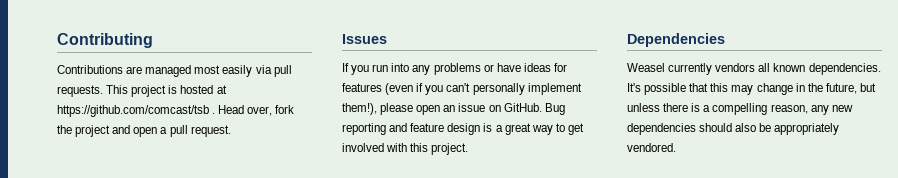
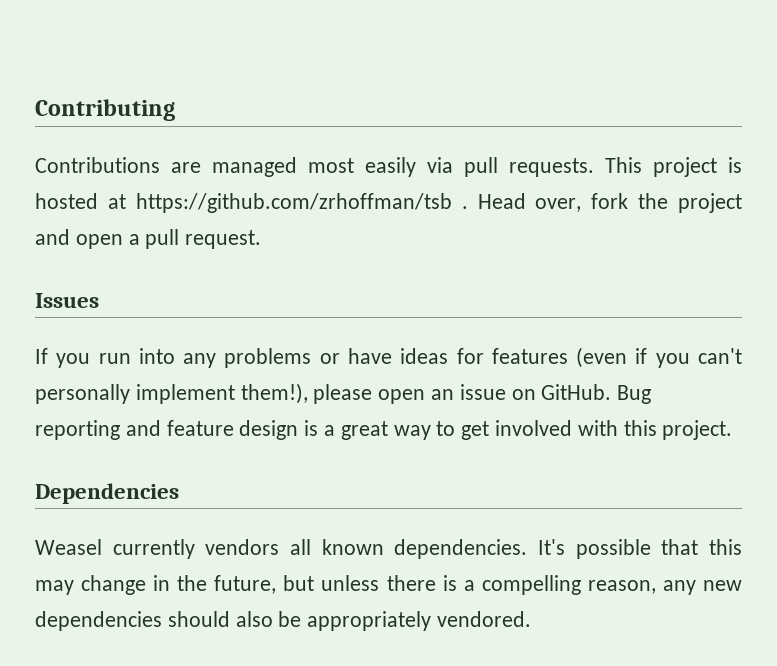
[57,105,209,117] https://github.com/comcast/tsb -> [135,193,452,213] https://github.com/zrhoffman/tsb

